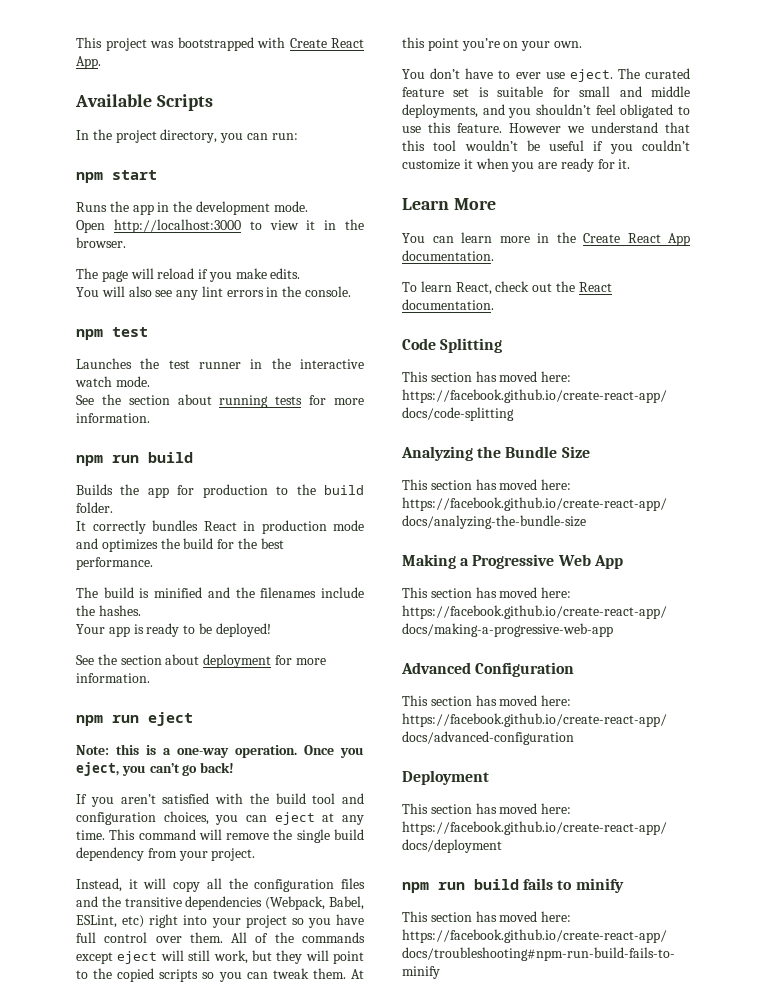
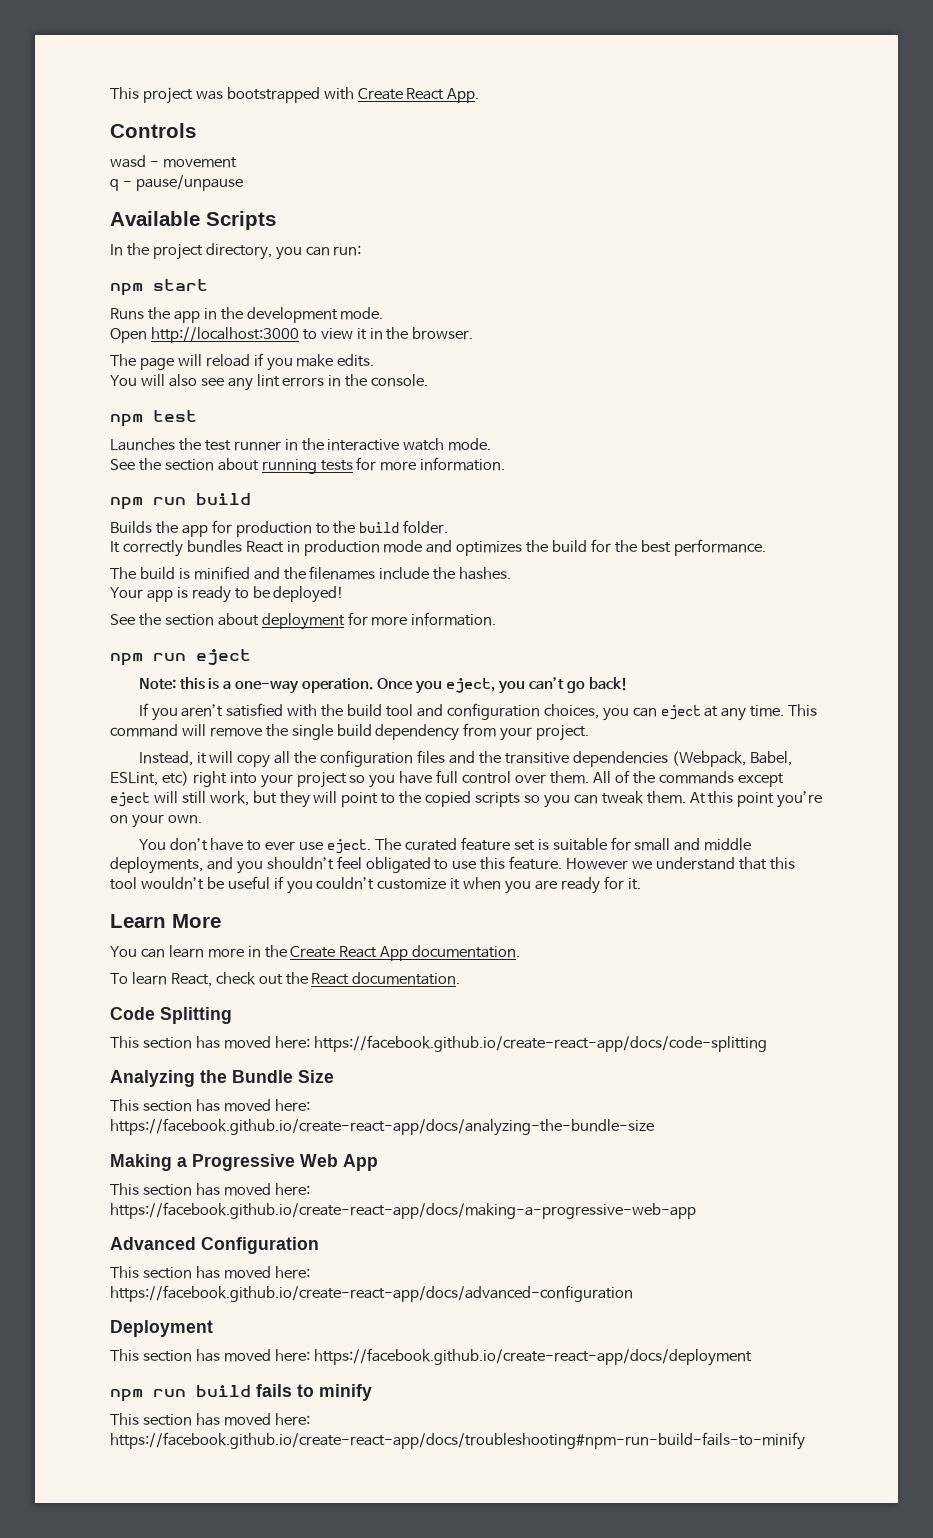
(101, 62) none -> [110,123,196,138] [110,155,237,168] [110,175,243,191] // Controls // wasd - movement // q - pause/unpause

